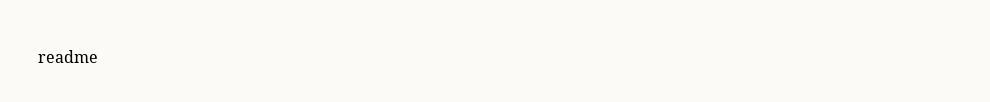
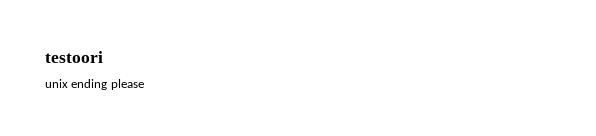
[38,50,98,63] readme -> [45,51,103,63] [45,79,144,90] testoori // unix ending please

